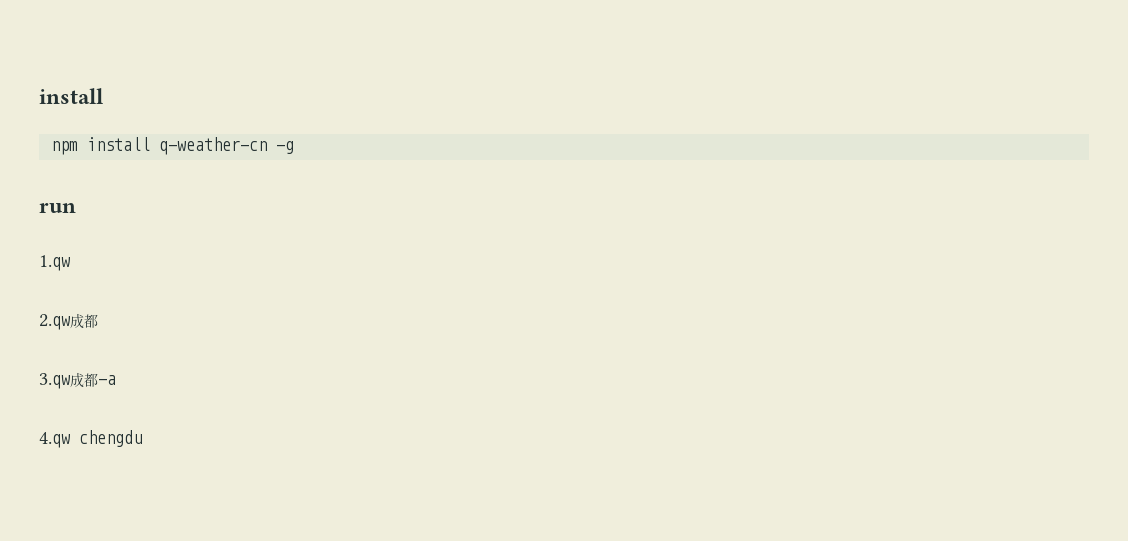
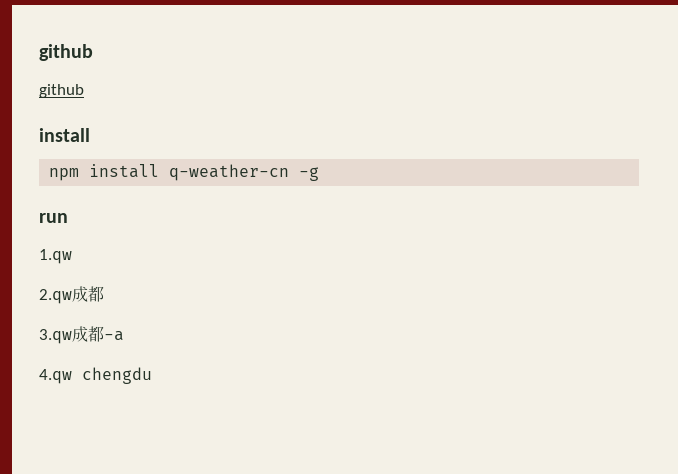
(39, 96) none -> [39,44,93,61] [39,84,84,98] github // github //

